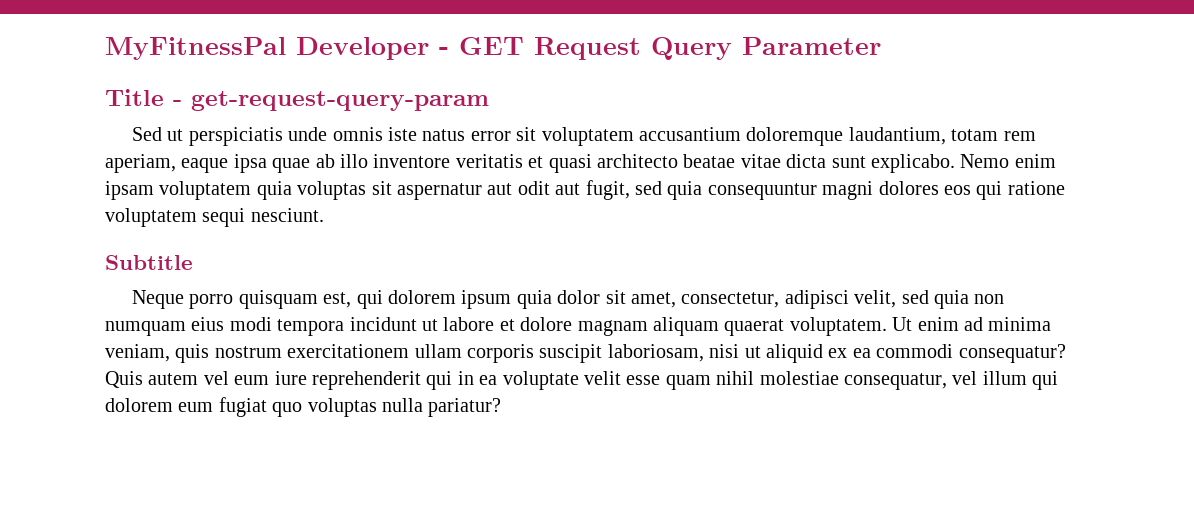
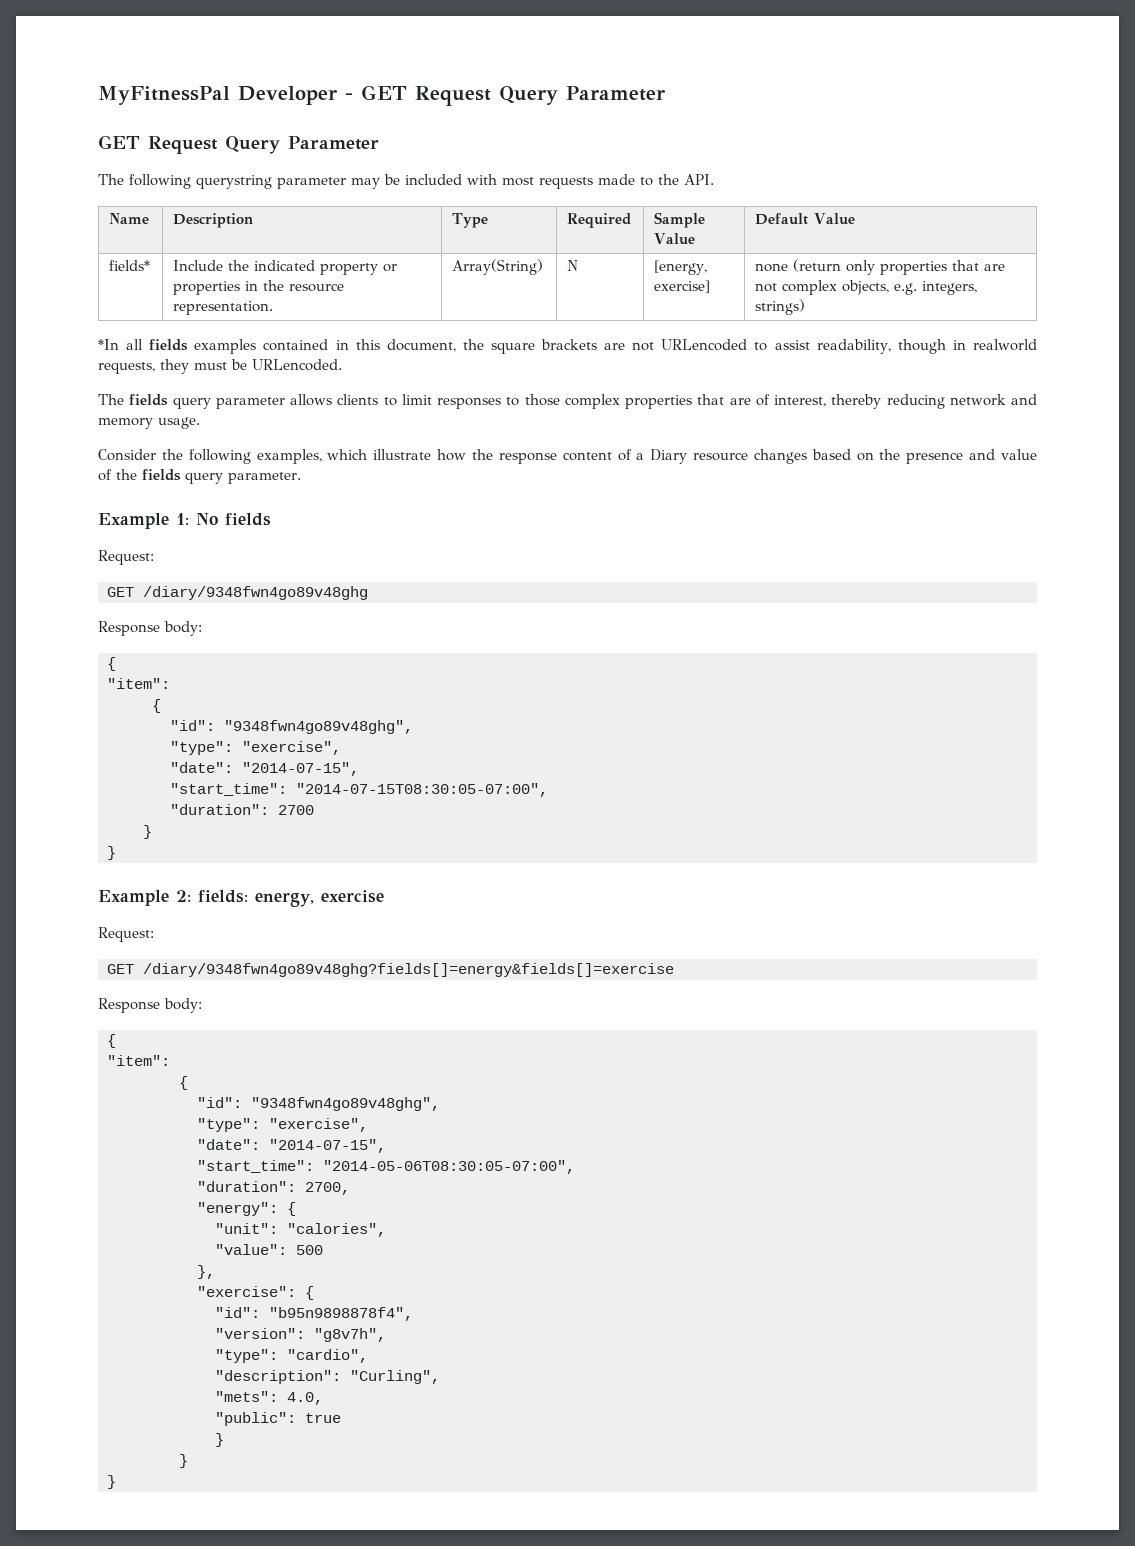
[105,89,489,111] [132,127,1036,146] [105,154,1056,173] [105,180,1065,200] [105,208,324,227] [105,255,193,270] [132,290,1005,309] [105,317,1052,336] [105,344,1066,363] [105,371,1059,390] [105,397,502,417] Title - get-request-query-param // Sed ut perspiciatis unde omnis iste natus error sit voluptatem accusantium doloremque laudantium, totam rem aperiam, eaque ipsa quae ab illo inventore veritatis et quasi architecto beatae vitae dicta sunt explicabo. Nemo enim ipsam voluptatem quia voluptas sit aspernatur aut odit aut fugit, sed quia consequuntur magni dolores eos qui ratione voluptatem sequi nesciunt. // Subtitle // Neque porro quisquam est, qui dolorem ipsum quia dolor sit amet, consectetur, adipisci velit, sed quia non numquam eius modi tempora incidunt ut labore et dolore magnam aliquam quaerat voluptatem. Ut enim ad minima veniam, quis nostrum exercitationem ullam corporis suscipit laboriosam, nisi ut aliquid ex ea commodi consequatur? Quis autem vel eum iure reprehenderit qui in ea voluptate velit esse quam nihil molestiae consequatur, vel illum qui dolorem eum fugiat quo voluptas nulla pariatur? -> [98,135,379,154] [98,174,714,189] [109,213,150,224] [173,213,254,228] [452,213,489,228] [567,213,632,228] [654,212,706,228] [654,233,696,245] [755,213,856,225] [109,260,151,271] [173,260,398,275] [173,280,345,295] [173,301,274,315] [452,259,544,275] [567,260,579,271] [654,260,708,275] [654,280,711,293] [755,259,1006,275] [755,280,978,295] [755,299,806,315] [98,339,1038,354] [98,359,342,374] [98,394,1037,409] [98,417,200,429] [98,449,1038,464] [98,469,301,484] [98,513,271,529] [98,550,154,565] [107,586,368,600] [98,621,202,636] [107,657,116,671] [107,678,170,689] [152,699,161,713] [170,720,413,734] [170,741,341,755] [170,762,359,776] [170,783,548,797] [170,804,314,815] [143,825,152,839] [107,846,116,860] [98,890,384,907] [98,927,154,942] [107,963,674,977] [98,998,202,1013] [107,1034,116,1048] [107,1055,170,1066] [179,1076,188,1090] [197,1097,440,1111] [197,1118,368,1132] [197,1139,386,1153] [197,1160,575,1174] [197,1181,350,1195] [197,1202,296,1216] [215,1223,386,1237] [215,1244,323,1255] [197,1265,215,1279] [197,1286,314,1300] [215,1307,413,1321] [215,1328,386,1342] [215,1349,368,1363] [215,1370,440,1384] [215,1391,323,1405] [215,1412,341,1426] [215,1433,224,1447] [179,1454,188,1468] [107,1475,116,1489] GET Request Query Parameter // The following querystring parameter may be included with most requests made to the API. // Name | Description | Type | Required | Sample Value | Default Value // fields* | Include the indicated property or properties in the resource representation. | Array(String) | N | [energy, exercise] | none (return only properties that are not complex objects, e.g. integers, strings) // *In all fields examples contained in this document, the square brackets are not URLencoded to assist readability, though in realworld requests, they must be URLencoded. // The fields query parameter allows clients to limit responses to those complex properties that are of interest, thereby reducing network and memory usage. // Consider the following examples, which illustrate how the response content of a Diary resource changes based on the presence and value of the fields query parameter. // Example 1: No fields // Request: // GET /diary/9348fwn4go89v48ghg // Response body: // { // "item": // { // "id": "9348fwn4go89v48ghg", // "type": "exercise", // "date": "2014-07-15", // "start_time": "2014-07-15T08:30:05-07:00", // "duration": 2700 // } // } // Example 2: fields: energy, exercise // Request: // GET /diary/9348fwn4go89v48ghg?fields[]=energy&fields[]=exercise // Response body: // { // "item": // { // "id": "9348fwn4go89v48ghg", // "type": "exercise", // "date": "2014-07-15", // "start_time": "2014-05-06T08:30:05-07:00", // "duration": 2700, // "energy": { // "unit": "calories", // "value": 500 // }, // "exercise": { // "id": "b95n9898878f4", // "version": "g8v7h", // "type": "cardio", // "description": "Curling", // "mets": 4.0, // "public": true // } // } // }

